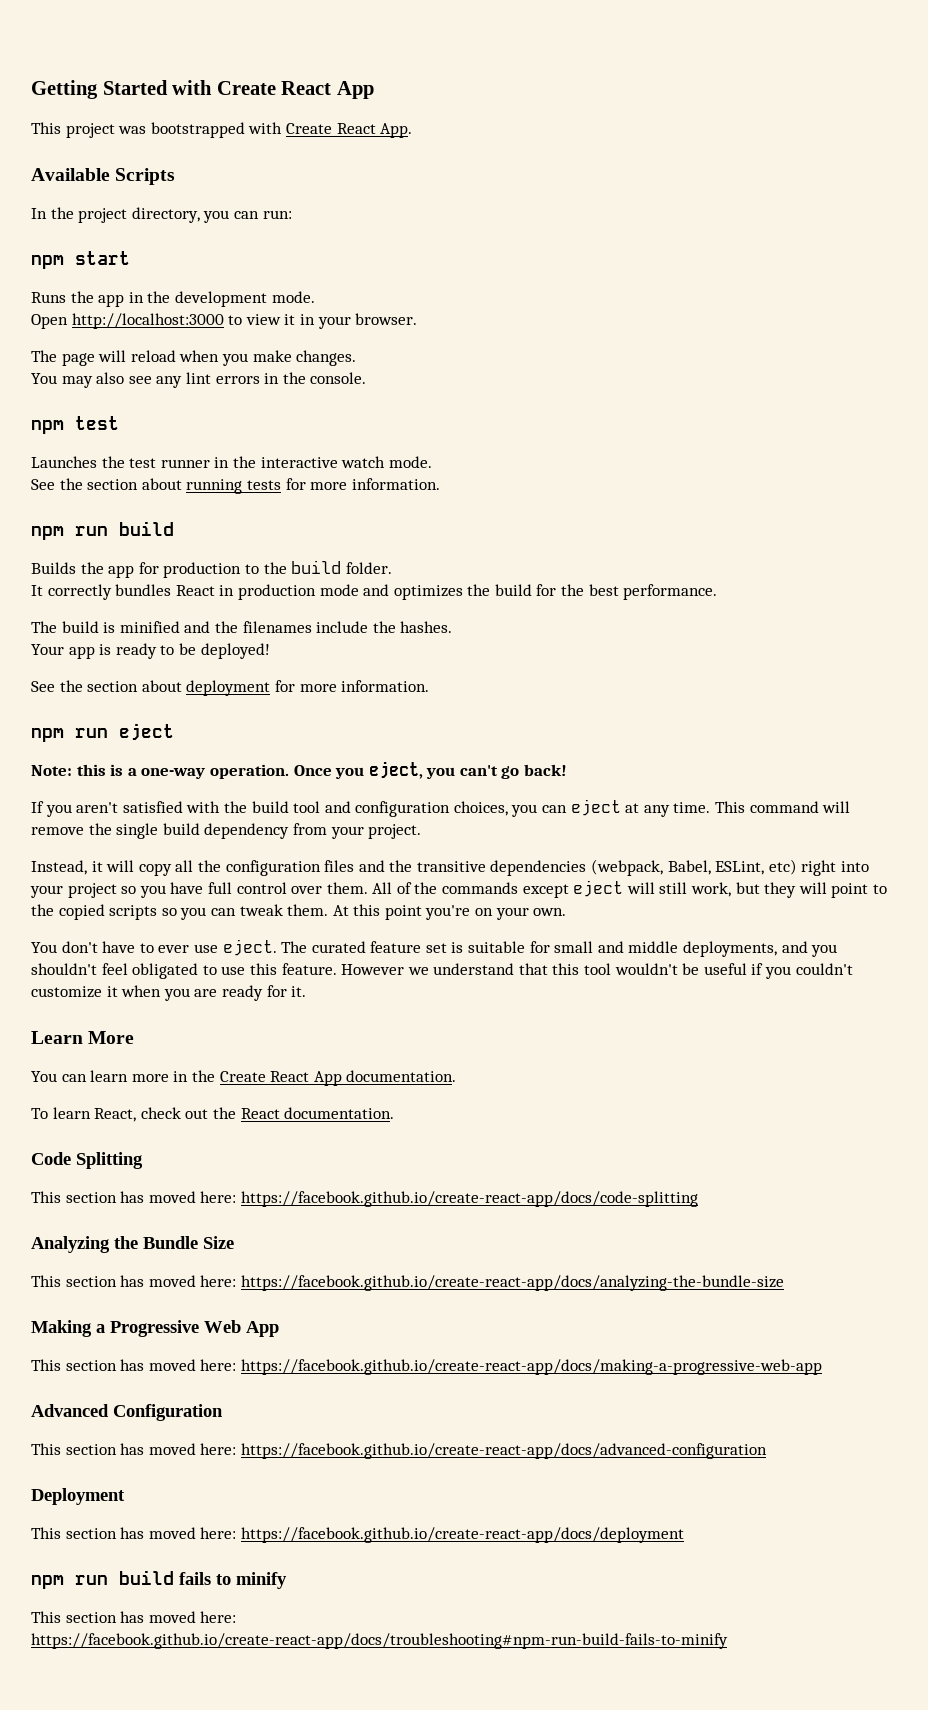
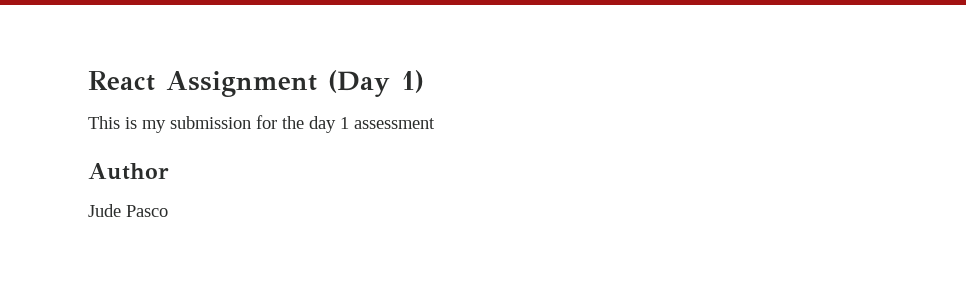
[31,80,374,99] [31,122,413,138] [31,168,176,185] [31,207,292,223] [31,251,130,269] [31,291,315,307] [31,313,418,329] [31,350,357,366] [31,372,367,388] [31,416,119,434] [31,456,432,468] [31,478,440,494] [31,521,174,540] [31,560,392,578] [31,584,718,600] [31,621,453,633] [31,643,270,659] [31,680,430,696] [31,723,174,742] [31,761,568,779] [31,799,851,817] [31,823,422,839] [31,859,870,876] [30,880,887,898] [31,904,567,920] [31,939,838,957] [31,963,853,979] [31,985,307,1001] [31,1031,135,1044] [31,1070,457,1086] [31,1107,395,1122] [31,1152,143,1169] [31,1191,698,1207] [31,1236,234,1253] [31,1275,784,1291] [31,1320,279,1337] [31,1359,822,1375] [31,1404,223,1421] [31,1443,767,1459] [31,1488,125,1505] [31,1527,684,1543] [31,1570,287,1589] [31,1611,237,1623] [31,1633,728,1649] Getting Started with Create React App // This project was bootstrapped with Create React App. // Available Scripts // In the project directory, you can run: // npm start // Runs the app in the development mode. // Open http://localhost:3000 to view it in your browser. // The page will reload when you make changes. // You may also see any lint errors in the console. // npm test // Launches the test runner in the interactive watch mode. // See the section about running tests for more information. // npm run build // Builds the app for production to the build folder. // It correctly bundles React in production mode and optimizes the build for the best performance. // The build is minified and the filenames include the hashes. // Your app is ready to be deployed! // See the section about deployment for more information. // npm run eject // Note: this is a one-way operation. Once you eject, you can't go back! // If you aren't satisfied with the build tool and configuration choices, you can eject at any time. This command will remove the single build dependency from your project. // Instead, it will copy all the configuration files and the transitive dependencies (webpack, Babel, ESLint, etc) right into your project so you have full control over them. All of the commands except eject will still work, but they will point to the copied scripts so you can tweak them. At this point you're on your own. // You don't have to ever use eject. The curated feature set is suitable for small and middle deployments, and you shouldn't feel obligated to use this feature. However we understand that this tool wouldn't be useful if you couldn't customize it when you are ready for it. // Learn More // You can learn more in the Create React App documentation. // To learn React, check out the React documentation. // Code Splitting // This section has moved here: https://facebook.github.io/create-react-app/docs/code-splitting // Analyzing the Bundle Size // This section has moved here: https://facebook.github.io/create-react-app/docs/analyzing-the-bundle-size // Making a Progressive Web App // This section has moved here: https://facebook.github.io/create-react-app/docs/making-a-progressive-web-app // Advanced Configuration // This section has moved here: https://facebook.github.io/create-react-app/docs/advanced-configuration // Deployment // This section has moved here: https://facebook.github.io/create-react-app/docs/deployment // npm run build fails to minify // This section has moved here: https://facebook.github.io/create-react-app/docs/troubleshooting#npm-run-build-fails-to-minify -> [88,70,424,97] [88,115,435,133] [88,163,169,180] [88,204,168,217] React Assignment (Day 1) // This is my submission for the day 1 assessment // Author // Jude Pasco

